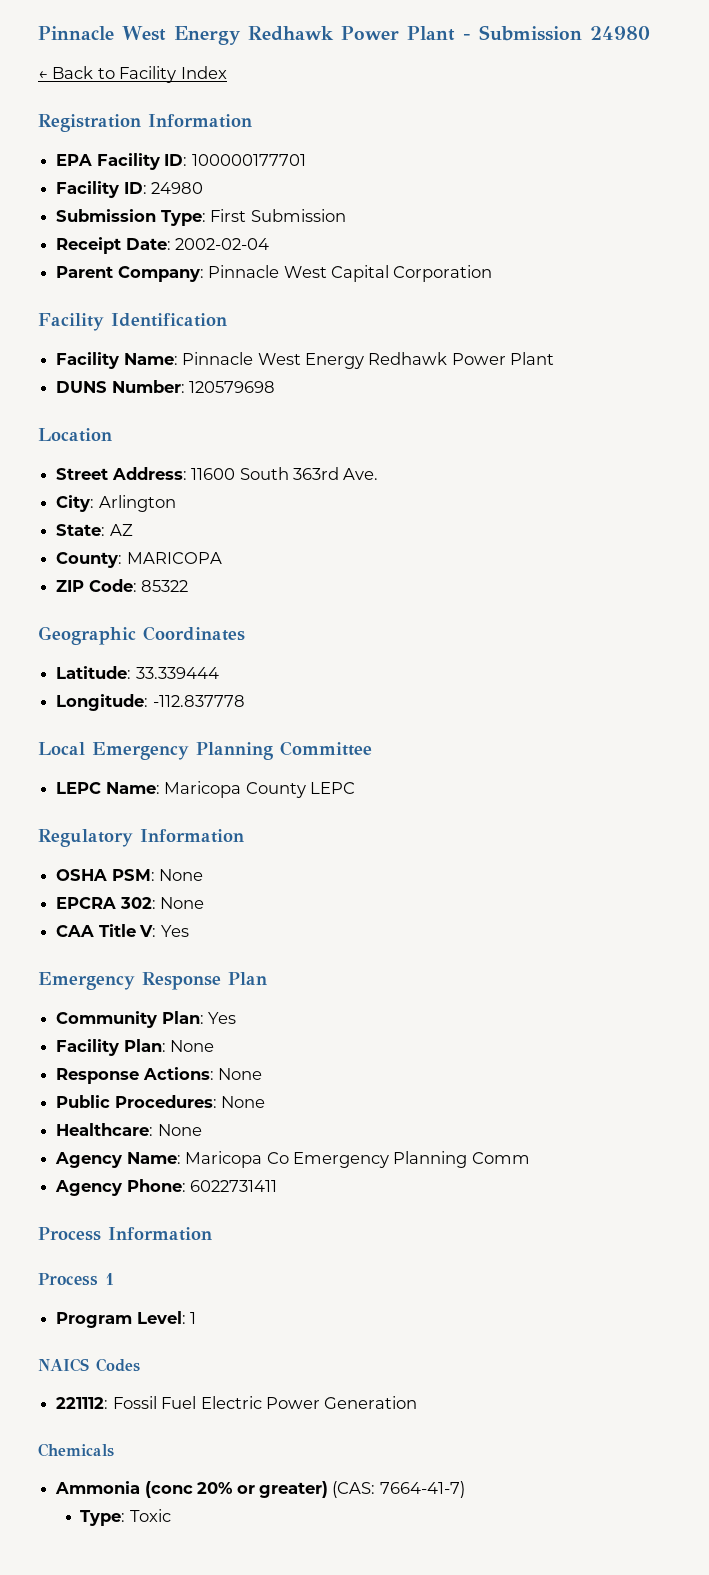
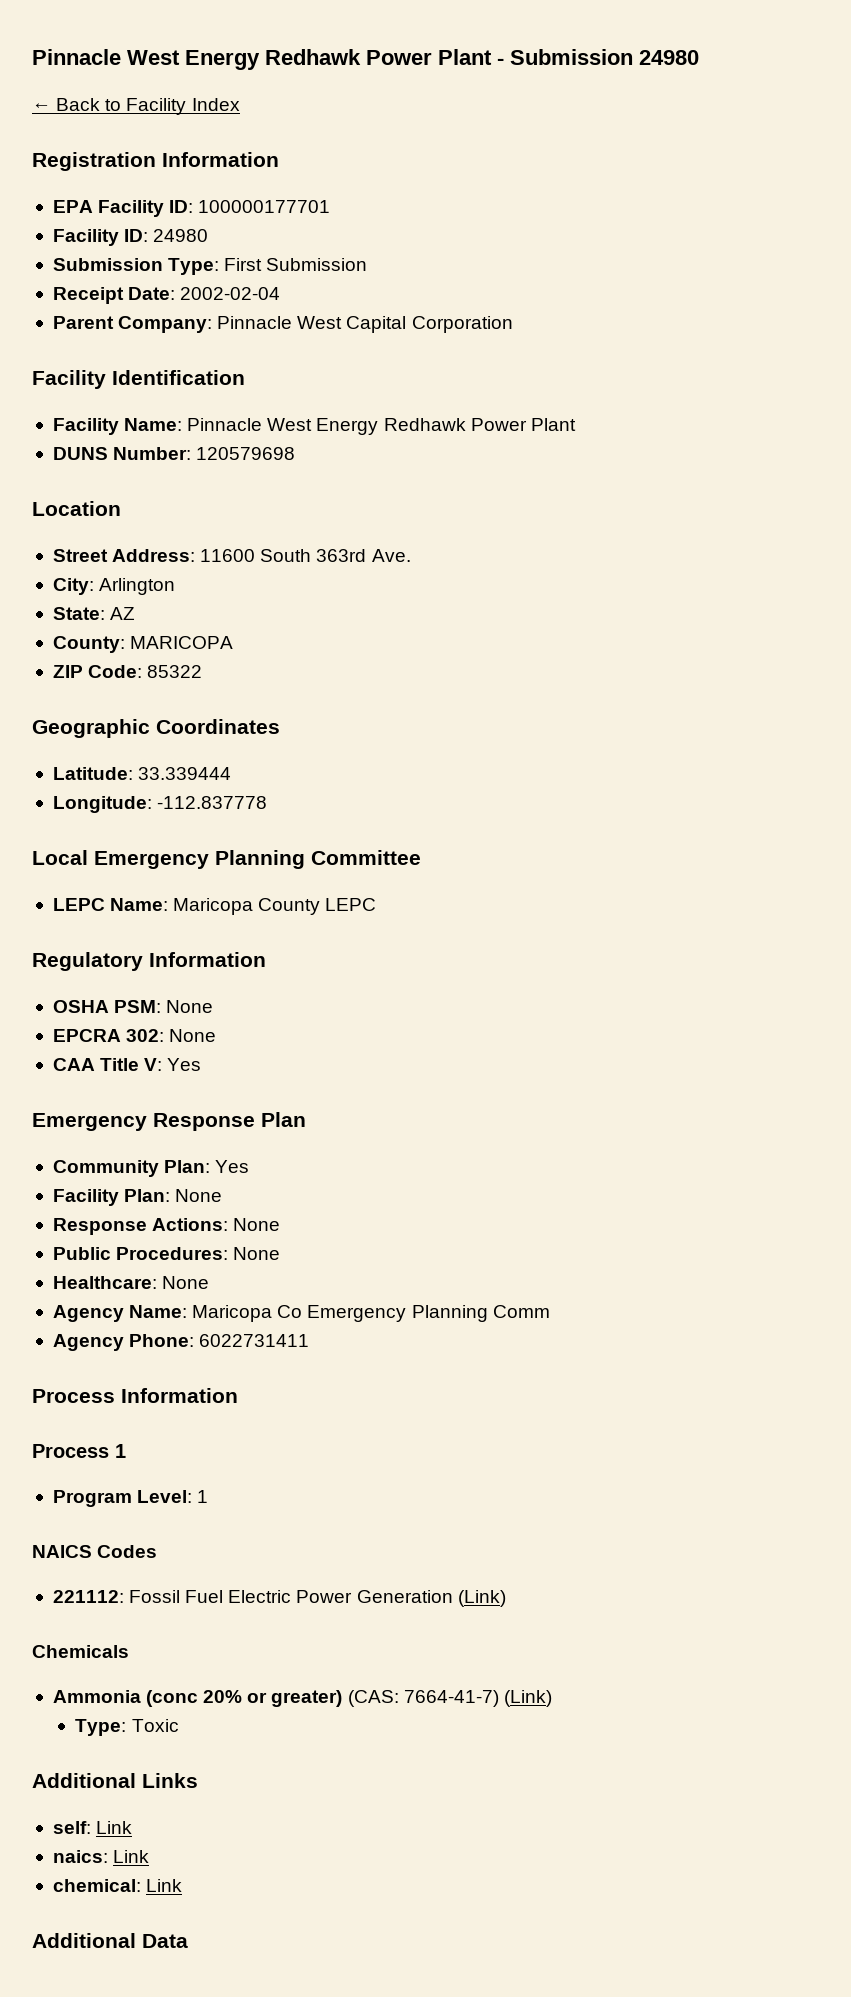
(418, 1402) none -> [457,1590,506,1607] (Link)
(465, 1489) none -> [503,1690,552,1707] (Link)
(171, 1515) none -> [32,1773,198,1788] [52,1821,133,1834] [52,1850,150,1863] [52,1879,183,1892] [32,1933,188,1948] // Additional Links // self: Link // naics: Link // chemical: Link // Additional Data

